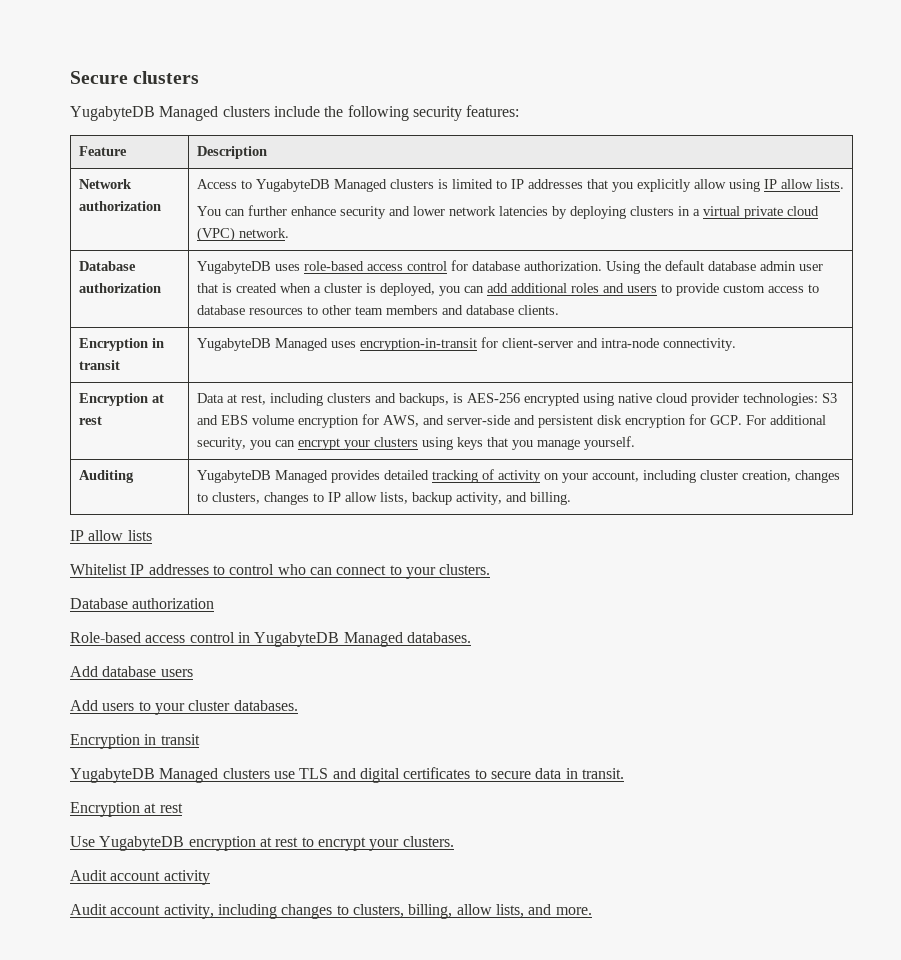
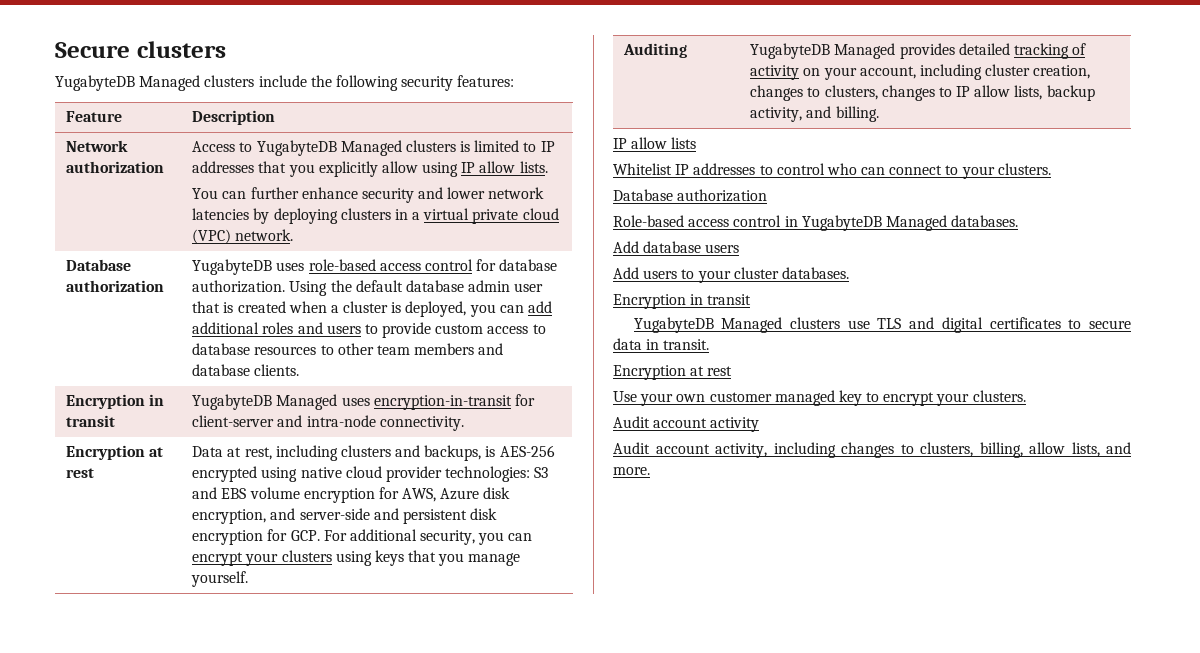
(419, 421) none -> [440,487,511,500] [192,509,267,524] Azure disk encryption,
[99,836,299,851] YugabyteDB encryption at rest -> [640,390,862,406] your own customer managed key

